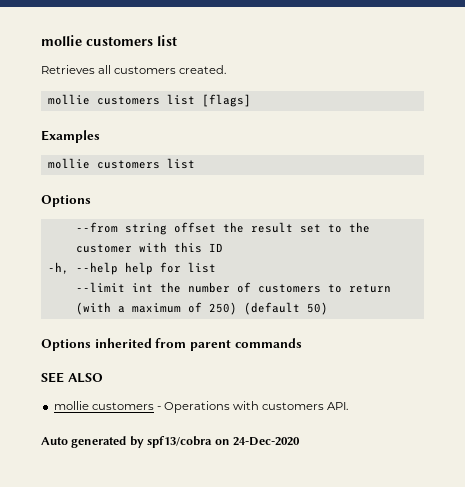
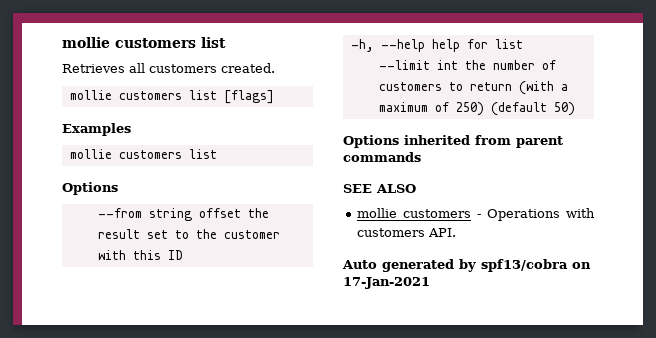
[232,437,300,446] 24-Dec-2020 -> [343,277,430,289] 17-Jan-2021

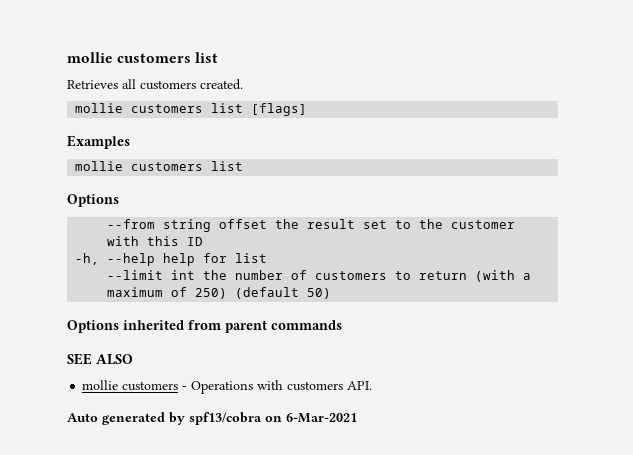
[343,277,430,289] 17-Jan-2021 -> [286,413,357,423] 6-Mar-2021

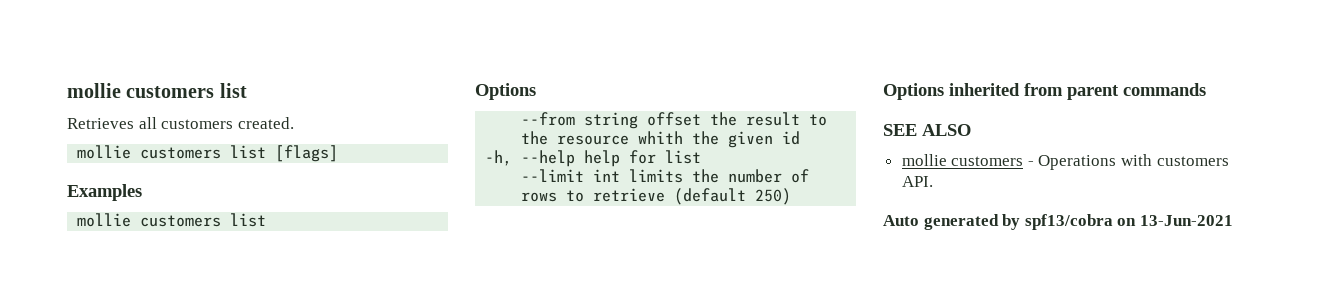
[363,220,388,229] set -> (801, 119) none
[451,220,516,229] [107,236,204,246] customer with this ID -> [557,131,801,148] resource whith the given id
(196, 275) none -> [629,169,684,183] limits
[315,270,532,282] [107,287,188,297] customers to return (with a maximum of -> [521,188,747,205] rows to retrieve (default
[235,287,332,299] (default 50) -> (792, 196) none
[286,413,357,423] 6-Mar-2021 -> [1139,215,1233,226] 13-Jun-2021

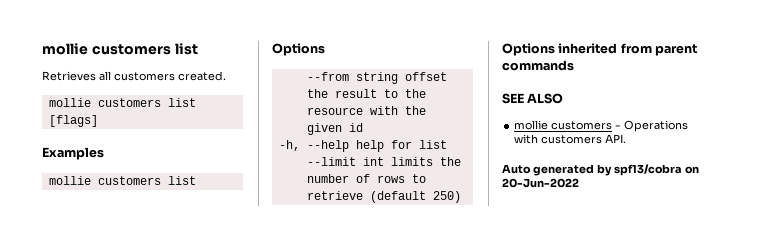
[638,131,684,144] whith -> [369,106,398,115] with
[1139,215,1233,226] 13-Jun-2021 -> [502,178,579,188] 20-Jun-2022

